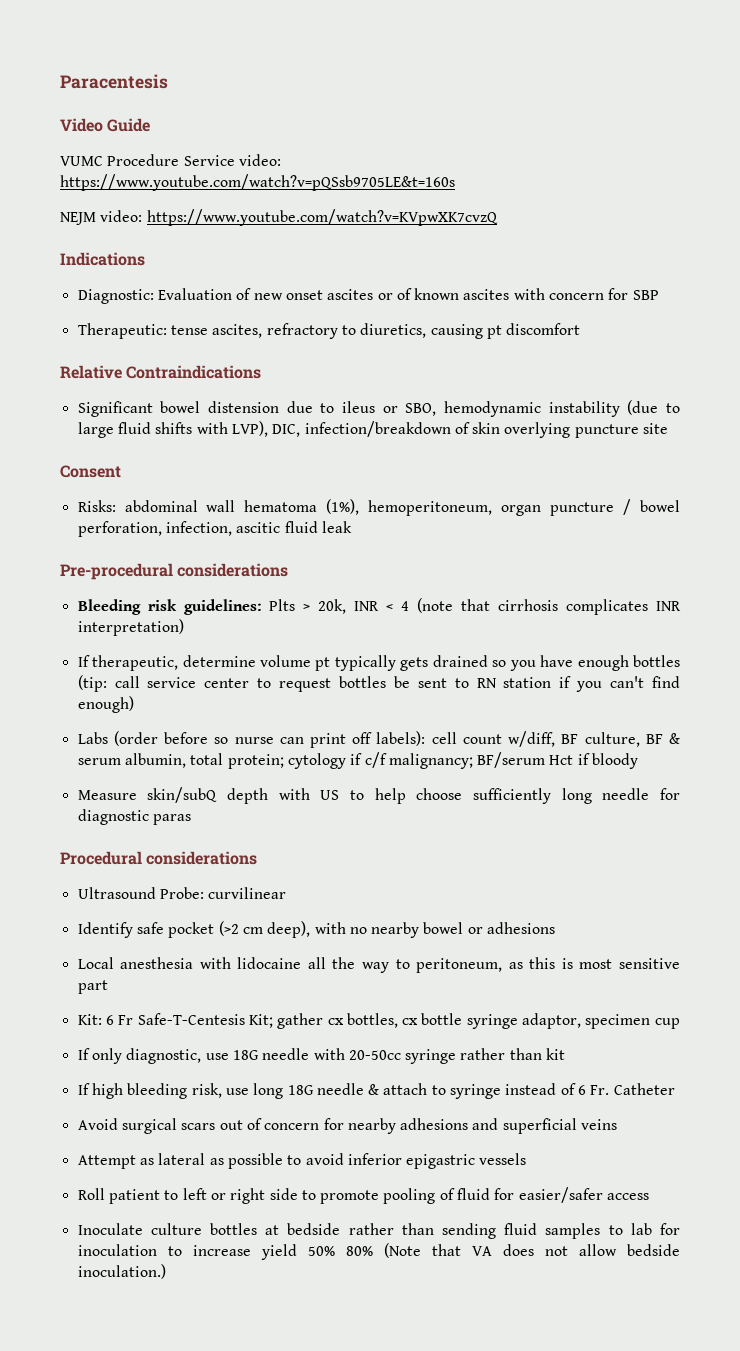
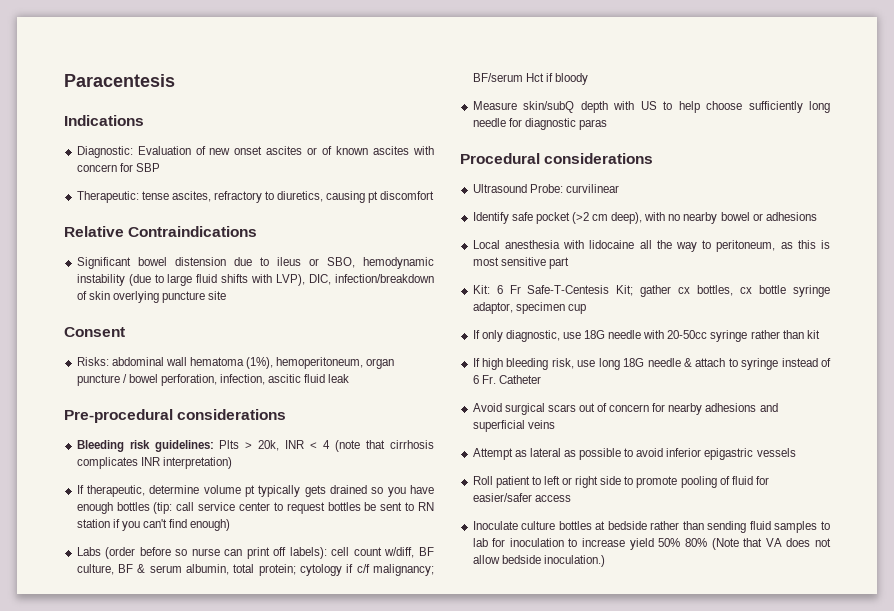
[60,118,151,132] [60,154,281,166] [60,174,455,191] [60,209,498,226] // Video Guide // VUMC Procedure Service video: https://www.youtube.com/watch?v=pQSsb9705LE&t=160s // NEJM video: https://www.youtube.com/watch?v=KVpwXK7cvzQ -> (175, 80) none

